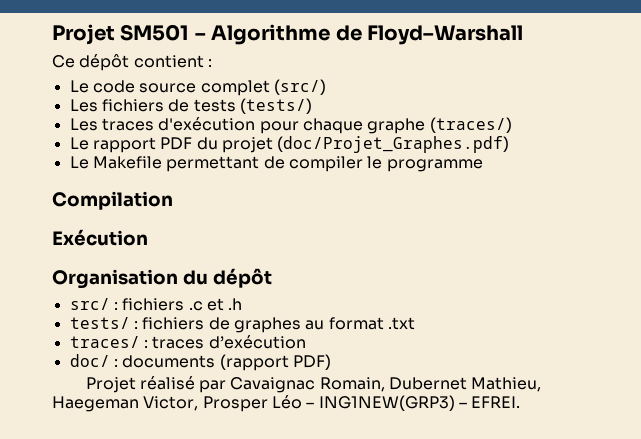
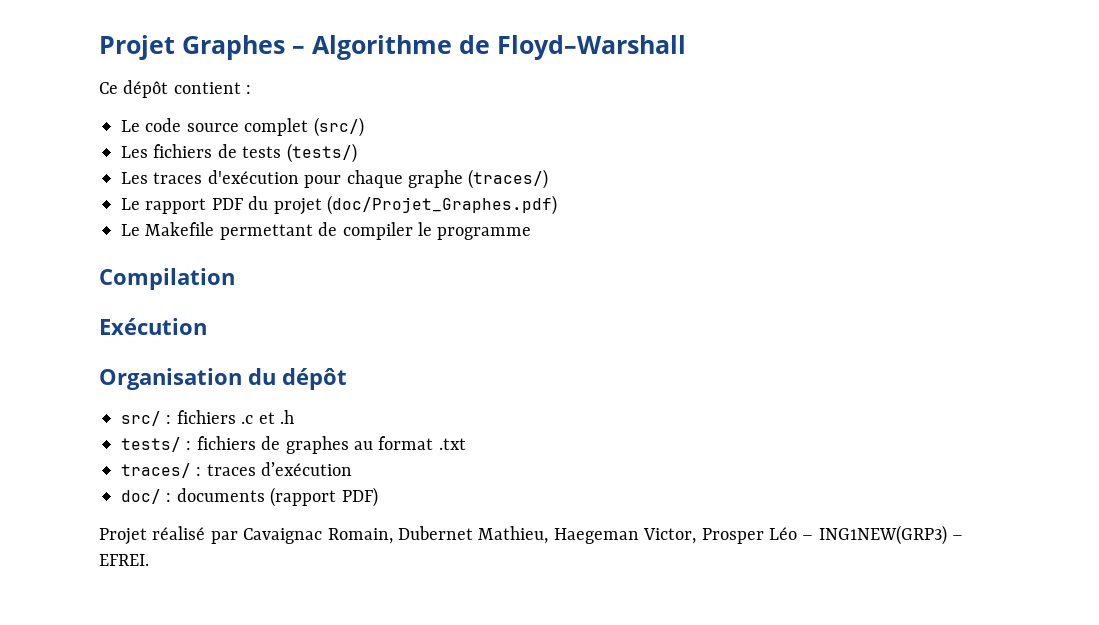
[52,24,190,45] Projet SM501 -> [99,35,285,60] Projet Graphes

